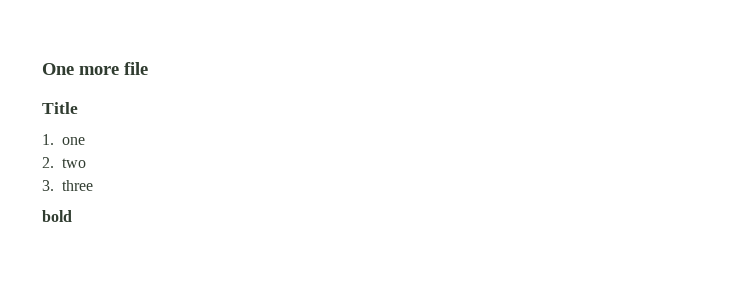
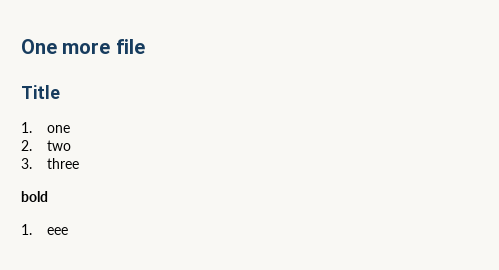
(72, 216) none -> [21,224,68,235] // 1. eee

